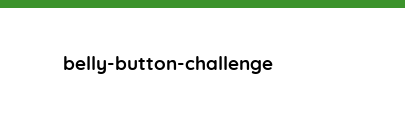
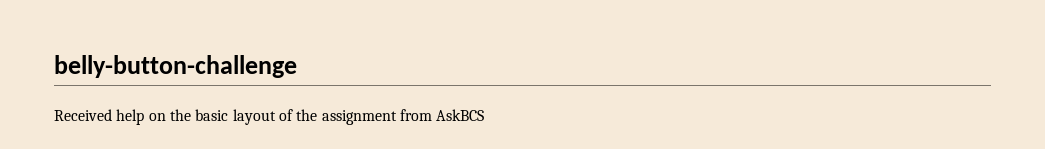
(273, 65) none -> [54,109,485,125] // Received help on the basic layout of the assignment from AskBCS

